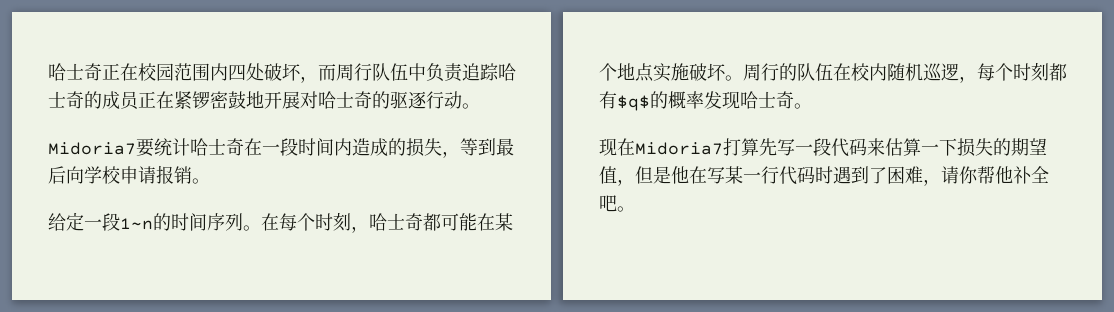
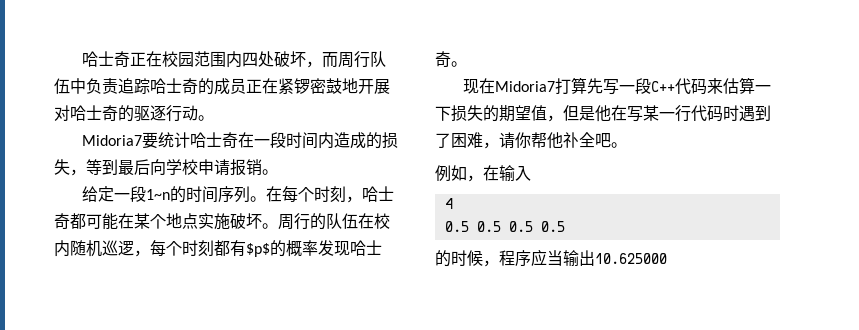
[617,95,650,111] $q$ -> [246,243,270,257] $p$
(831, 147) none -> [651,81,676,92] C++
(635, 209) none -> [435,165,531,182] [444,198,453,209] [444,221,565,232] [435,249,667,267] // 例如，在输入 // 4 // 0.5 0.5 0.5 0.5 // 的时候，程序应当输出10.625000

